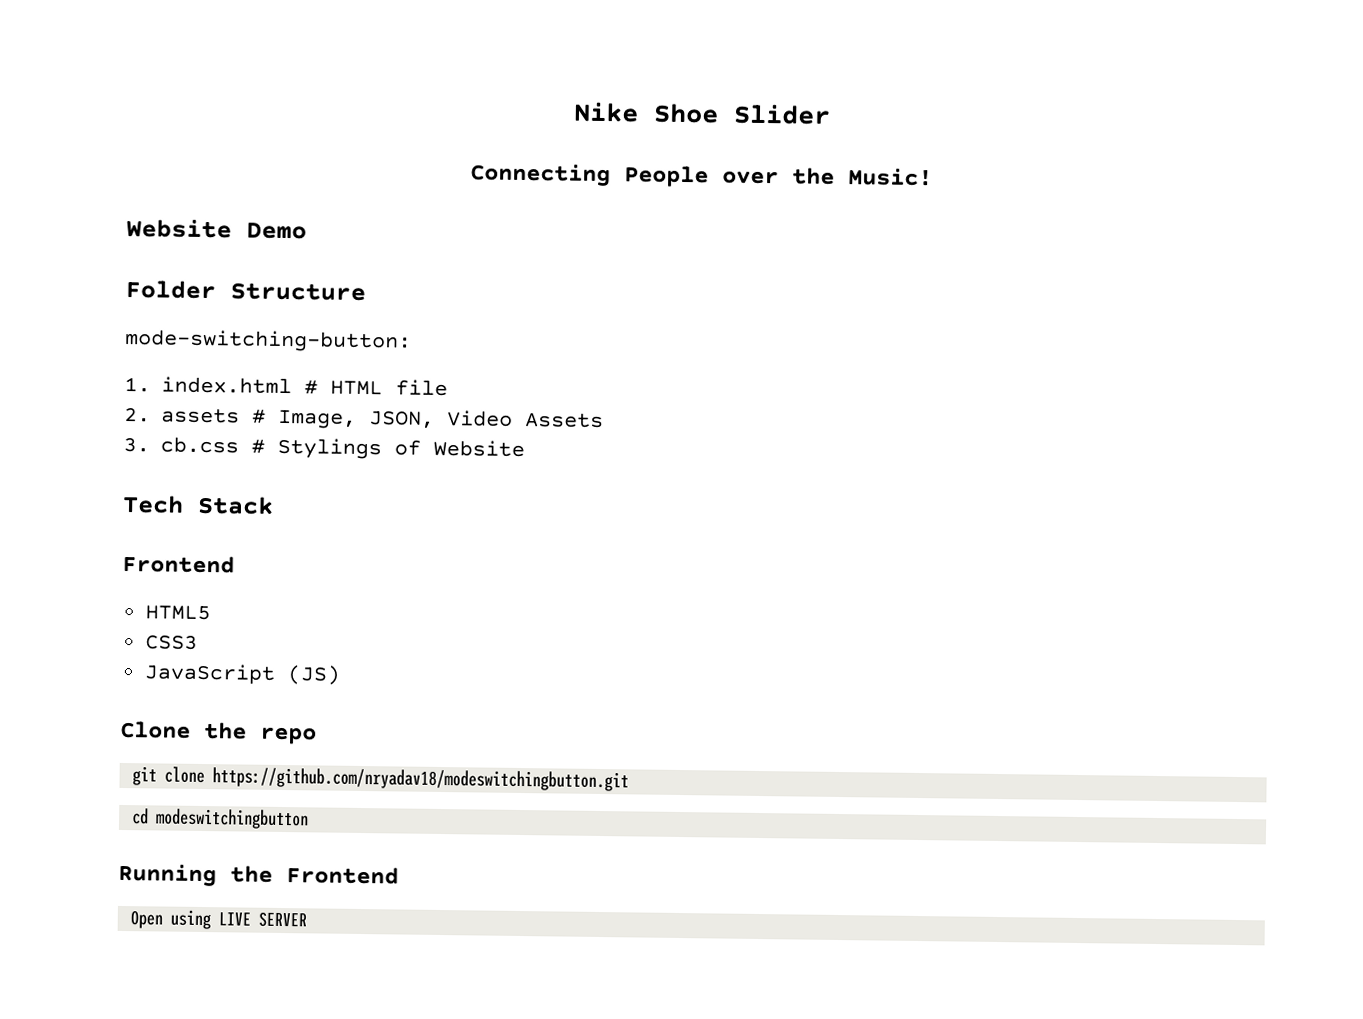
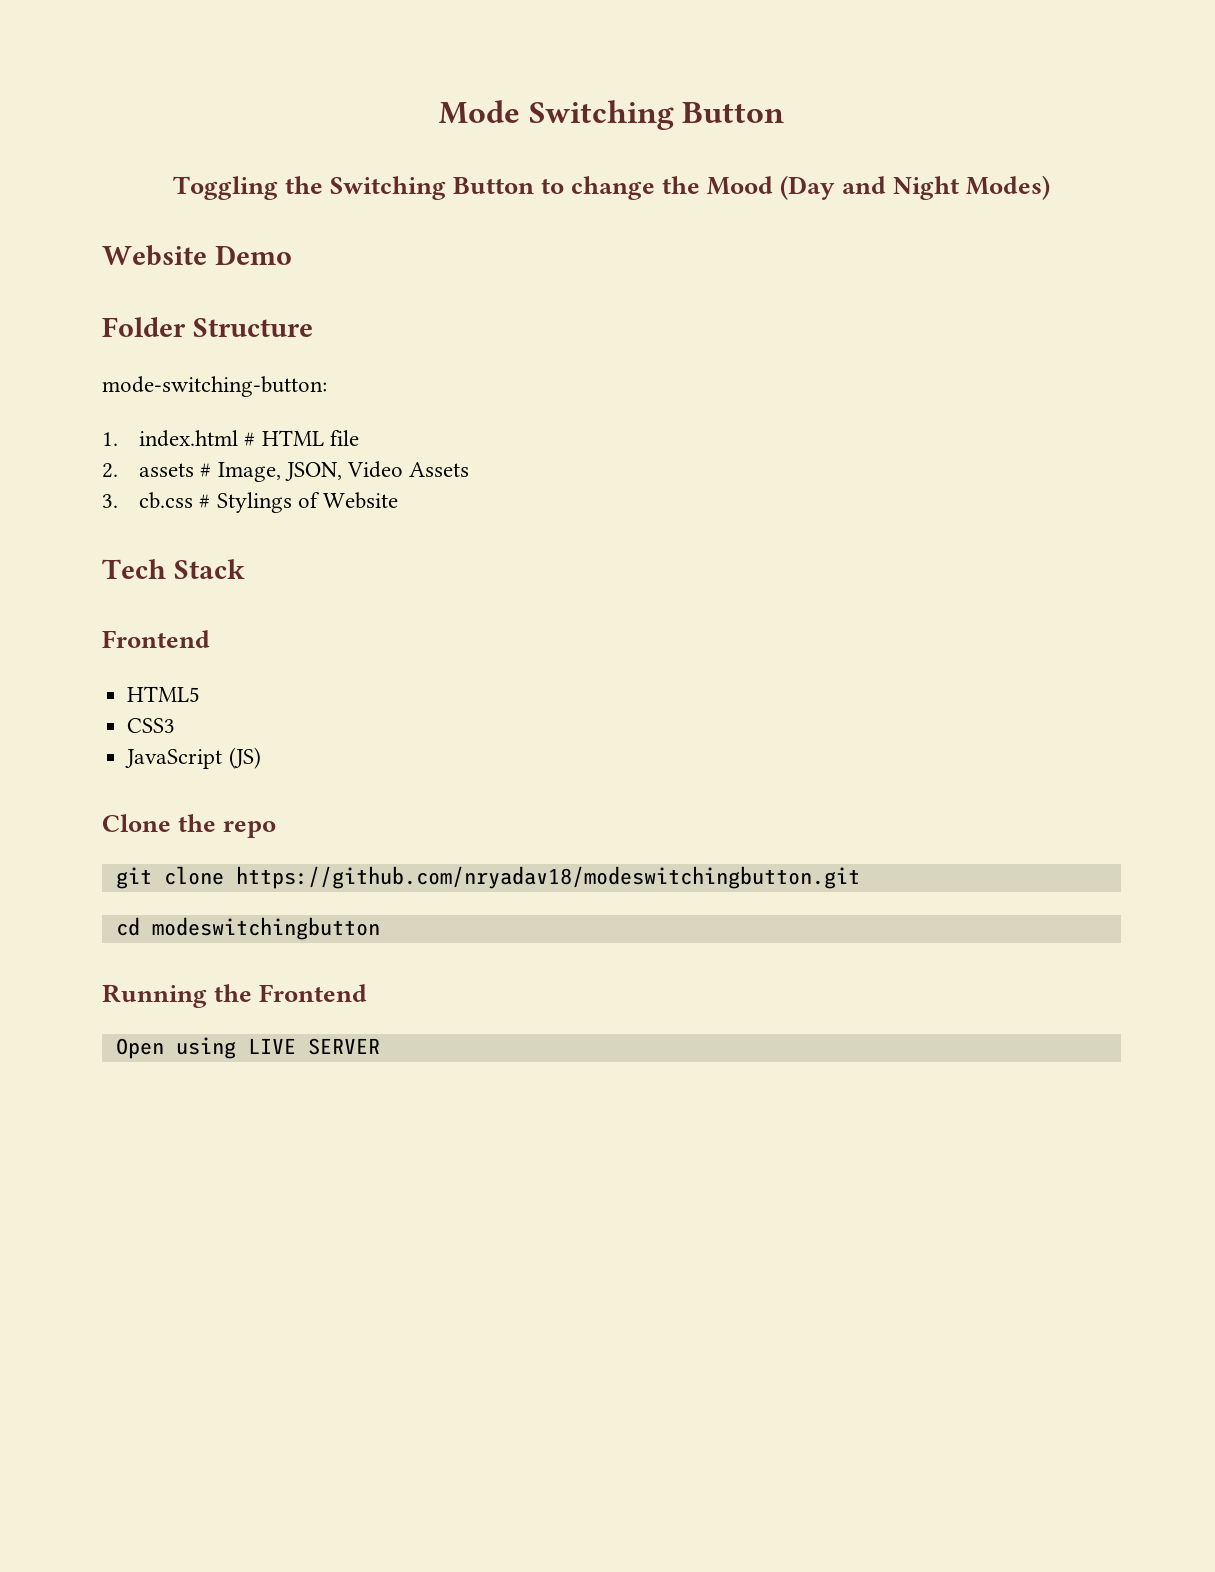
[572,101,831,125] [469,163,933,188] Nike Shoe Slider // Connecting People over the Music! -> [438,100,785,130] [172,175,1051,200] Mode Switching Button // Toggling the Switching Button to change the Mood (Day and Night Modes)

